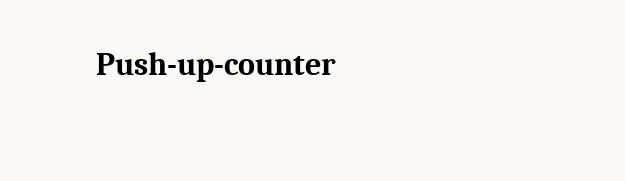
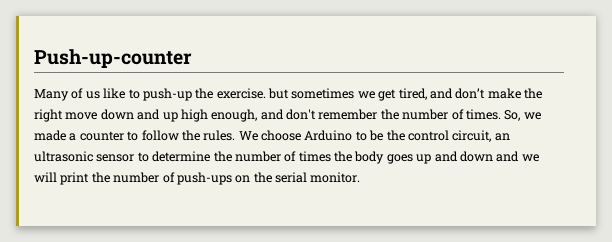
(336, 67) none -> [34,88,542,101] [34,109,541,122] [34,130,510,142] [34,151,539,164] [34,172,361,185] // Many of us like to push-up the exercise. but sometimes we get tired, and don’t make the right move down and up high enough, and don't remember the number of times. So, we made a counter to follow the rules. We choose Arduino to be the control circuit, an ultrasonic sensor to determine the number of times the body goes up and down and we will print the number of push-ups on the serial monitor.

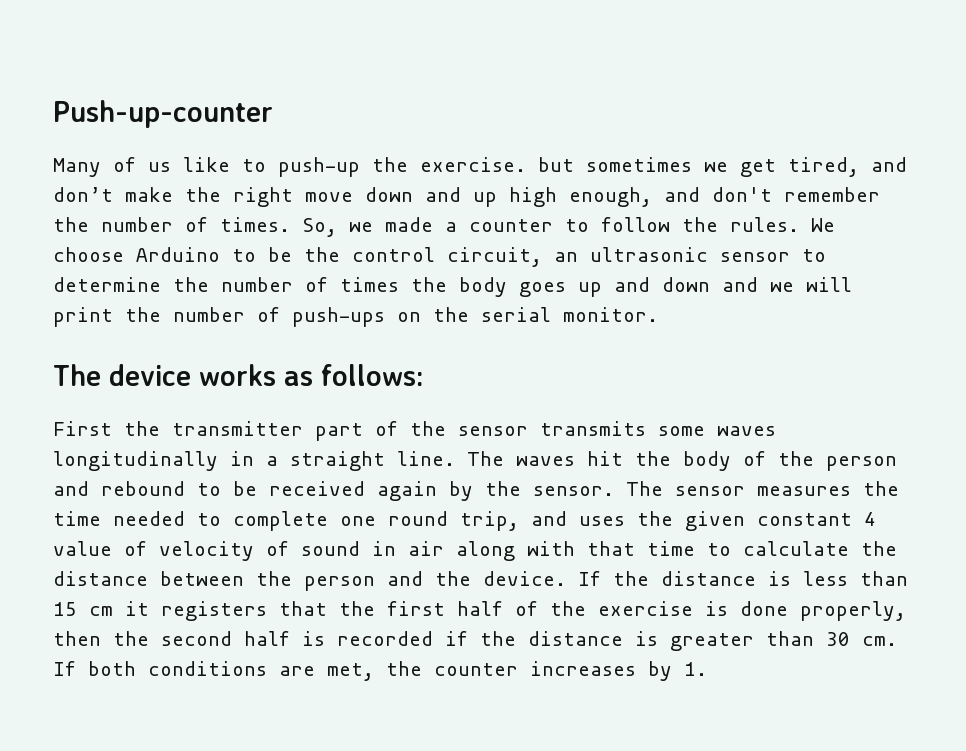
(361, 177) none -> [53,364,424,386] [53,421,776,441] [53,451,897,471] [53,481,899,501] [53,511,876,531] [53,541,897,561] [53,571,908,591] [53,601,906,621] [53,631,897,651] [53,661,707,681] // The device works as follows: // First the transmitter part of the sensor transmits some waves longitudinally in a straight line. The waves hit the body of the person and rebound to be received again by the sensor. The sensor measures the time needed to complete one round trip, and uses the given constant 4 value of velocity of sound in air along with that time to calculate the distance between the person and the device. If the distance is less than 15 cm it registers that the first half of the exercise is done properly, then the second half is recorded if the distance is greater than 30 cm. If both conditions are met, the counter increases by 1.

